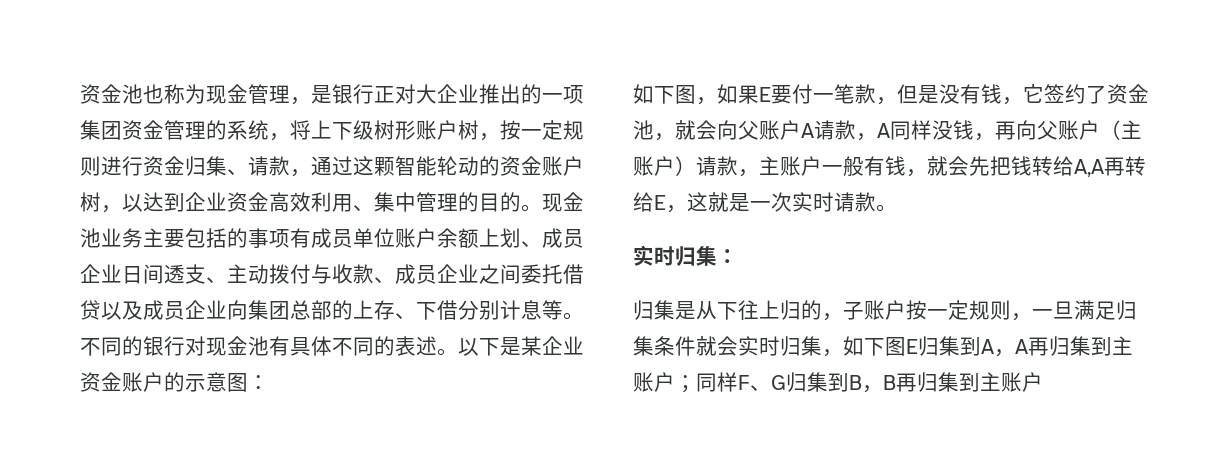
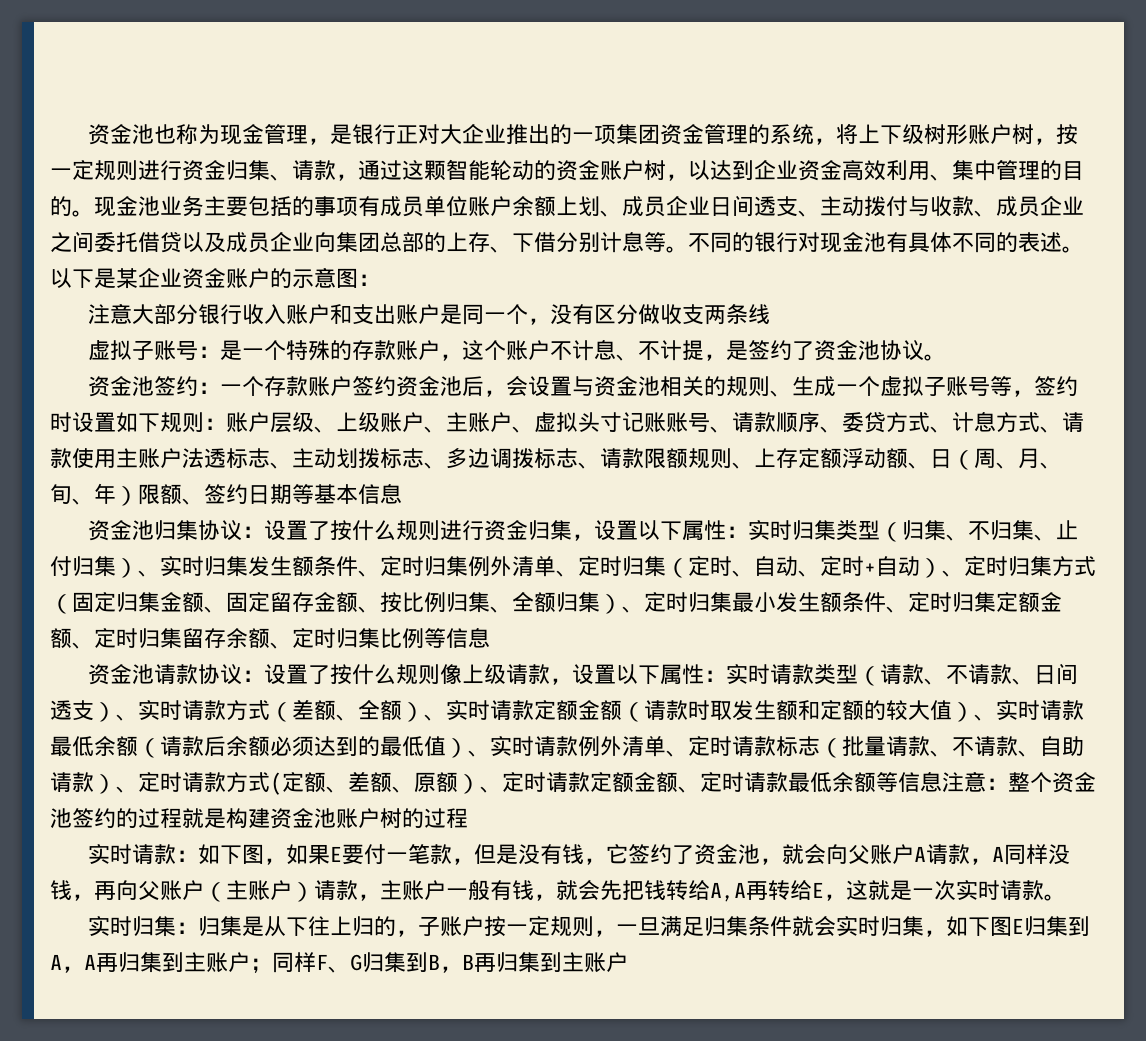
(269, 382) none -> [87,303,770,325] [87,339,946,361] [87,376,1078,397] [50,411,1084,433] [50,448,1062,470] [50,483,402,506] [87,520,1078,542] [50,556,1096,578] [50,592,1062,614] [50,627,490,649] [87,663,1078,686] [50,699,1084,722] [50,736,1084,758] [50,771,1096,795] [50,808,468,829] [87,844,198,864] 注意大部分银行收入账户和支出账户是同一个，没有区分做收支两条线 // 虚拟子账号：是一个特殊的存款账户，这个账户不计息、不计提，是签约了资金池协议。 // 资金池签约：一个存款账户签约资金池后，会设置与资金池相关的规则、生成一个虚拟子账号等，签约时设置如下规则：账户层级、上级账户、主账户、虚拟头寸记账账号、请款顺序、委贷方式、计息方式、请款使用主账户法透标志、主动划拨标志、多边调拨标志、请款限额规则、上存定额浮动额、日（周、月、旬、年）限额、签约日期等基本信息 // 资金池归集协议：设置了按什么规则进行资金归集，设置以下属性：实时归集类型（归集、不归集、止付归集）、实时归集发生额条件、定时归集例外清单、定时归集（定时、自动、定时+自动）、定时归集方式（固定归集金额、固定留存金额、按比例归集、全额归集）、定时归集最小发生额条件、定时归集定额金额、定时归集留存余额、定时归集比例等信息 // 资金池请款协议：设置了按什么规则像上级请款，设置以下属性：实时请款类型（请款、不请款、日间透支）、实时请款方式（差额、全额）、实时请款定额金额（请款时取发生额和定额的较大值）、实时请款最低余额（请款后余额必须达到的最低值）、实时请款例外清单、定时请款标志（批量请款、不请款、自助请款）、定时请款方式(定额、差额、原额）、定时请款定额金额、定时请款最低余额等信息注意：整个资金池签约的过程就是构建资金池账户树的过程 // 实时请款：
(738, 256) // -> (198, 928) none

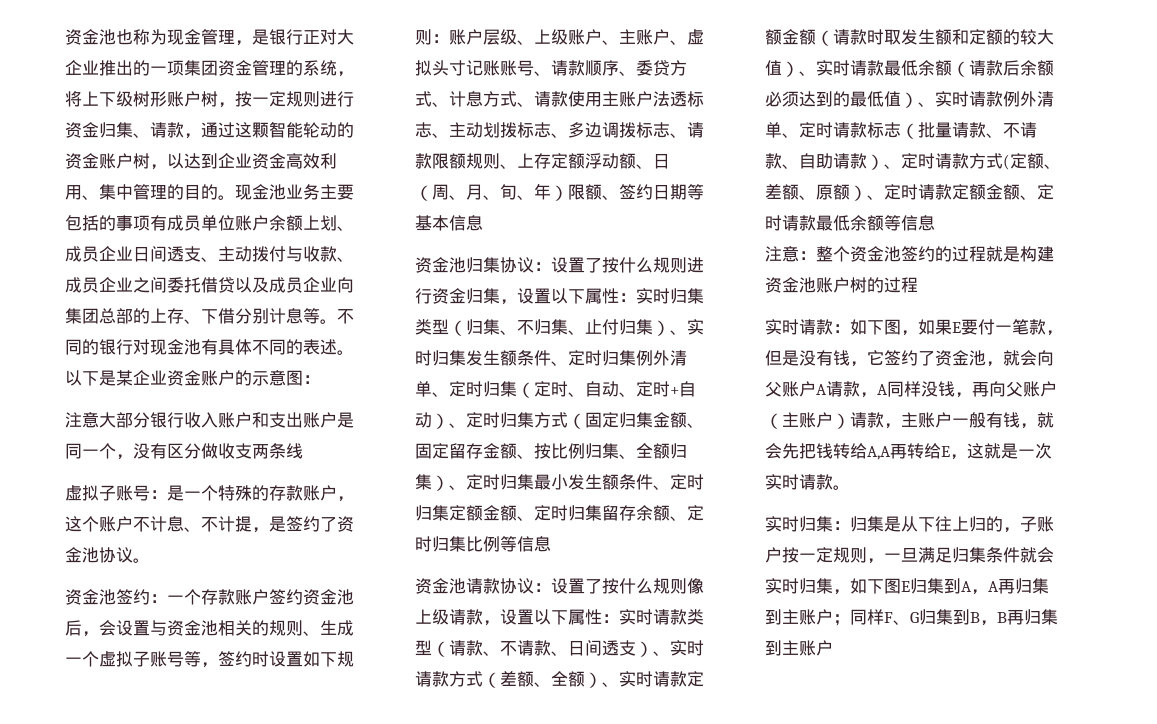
(942, 781) none -> (935, 223) //

